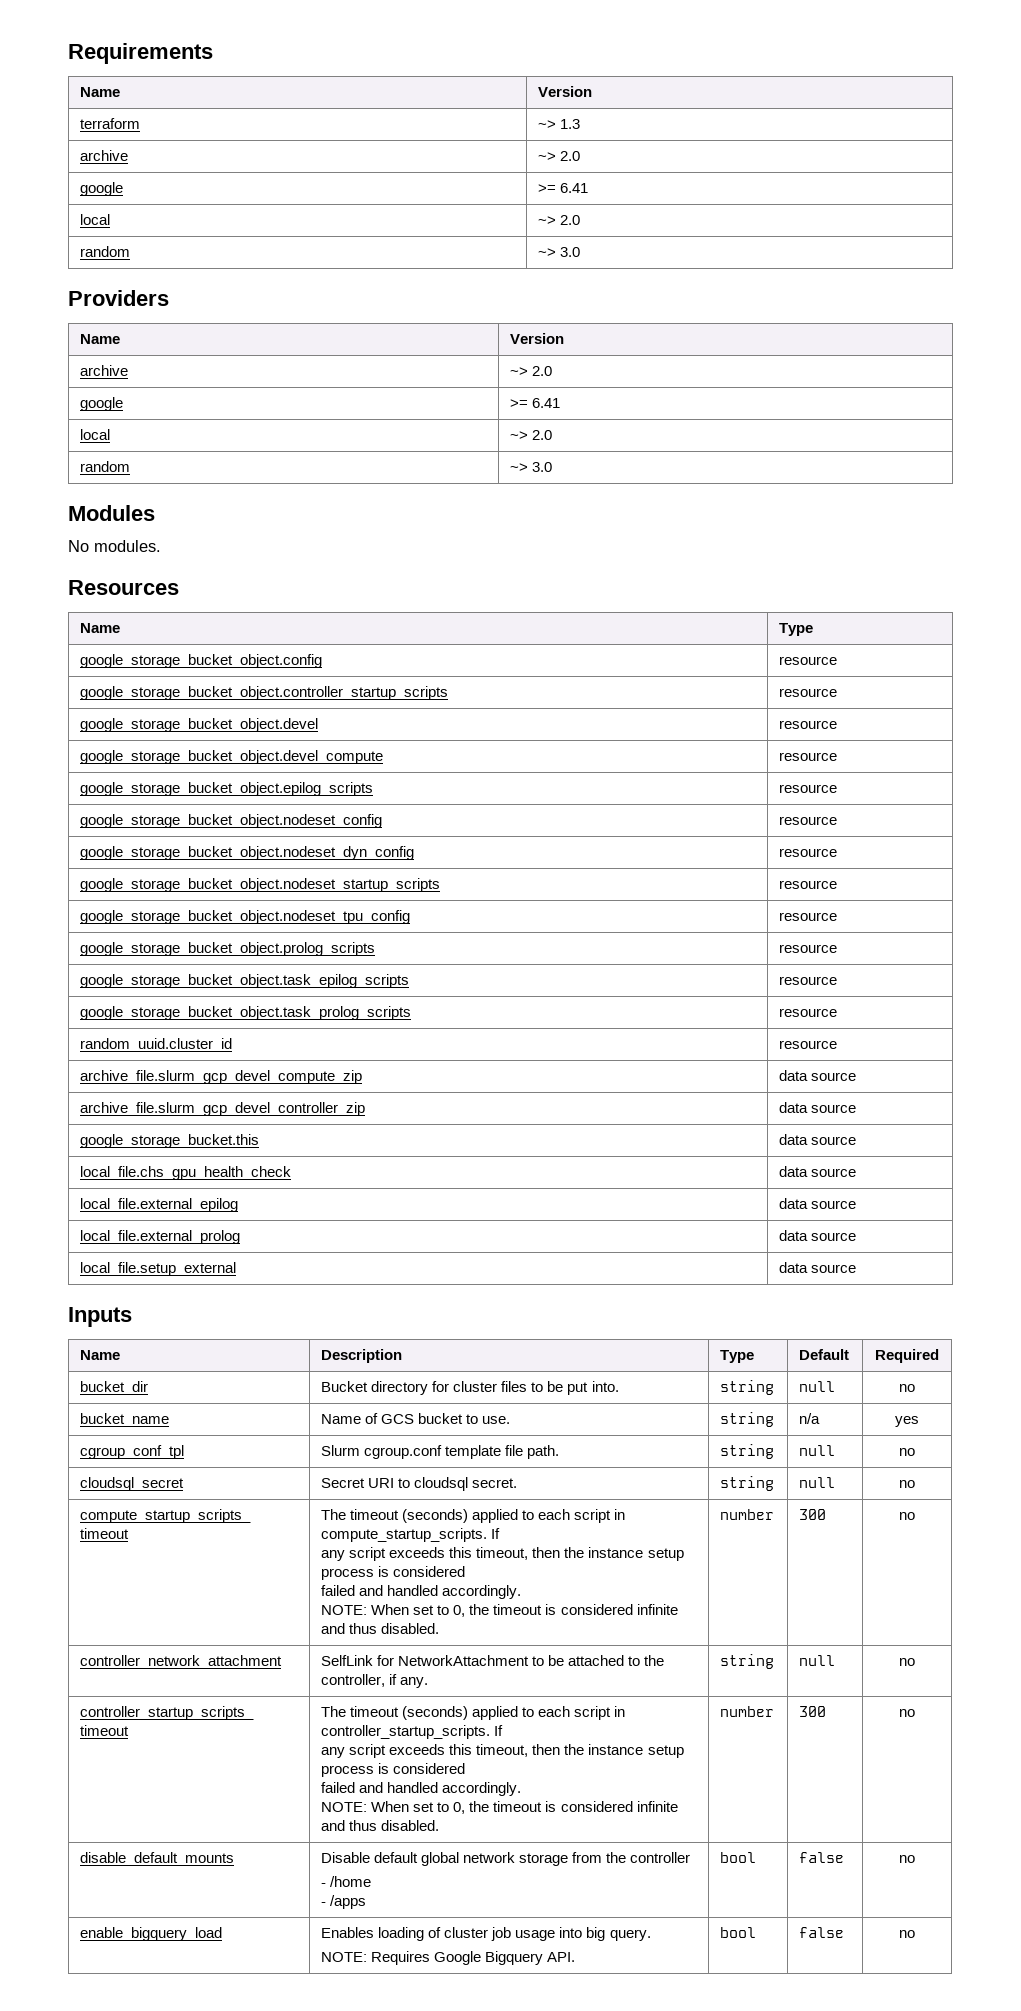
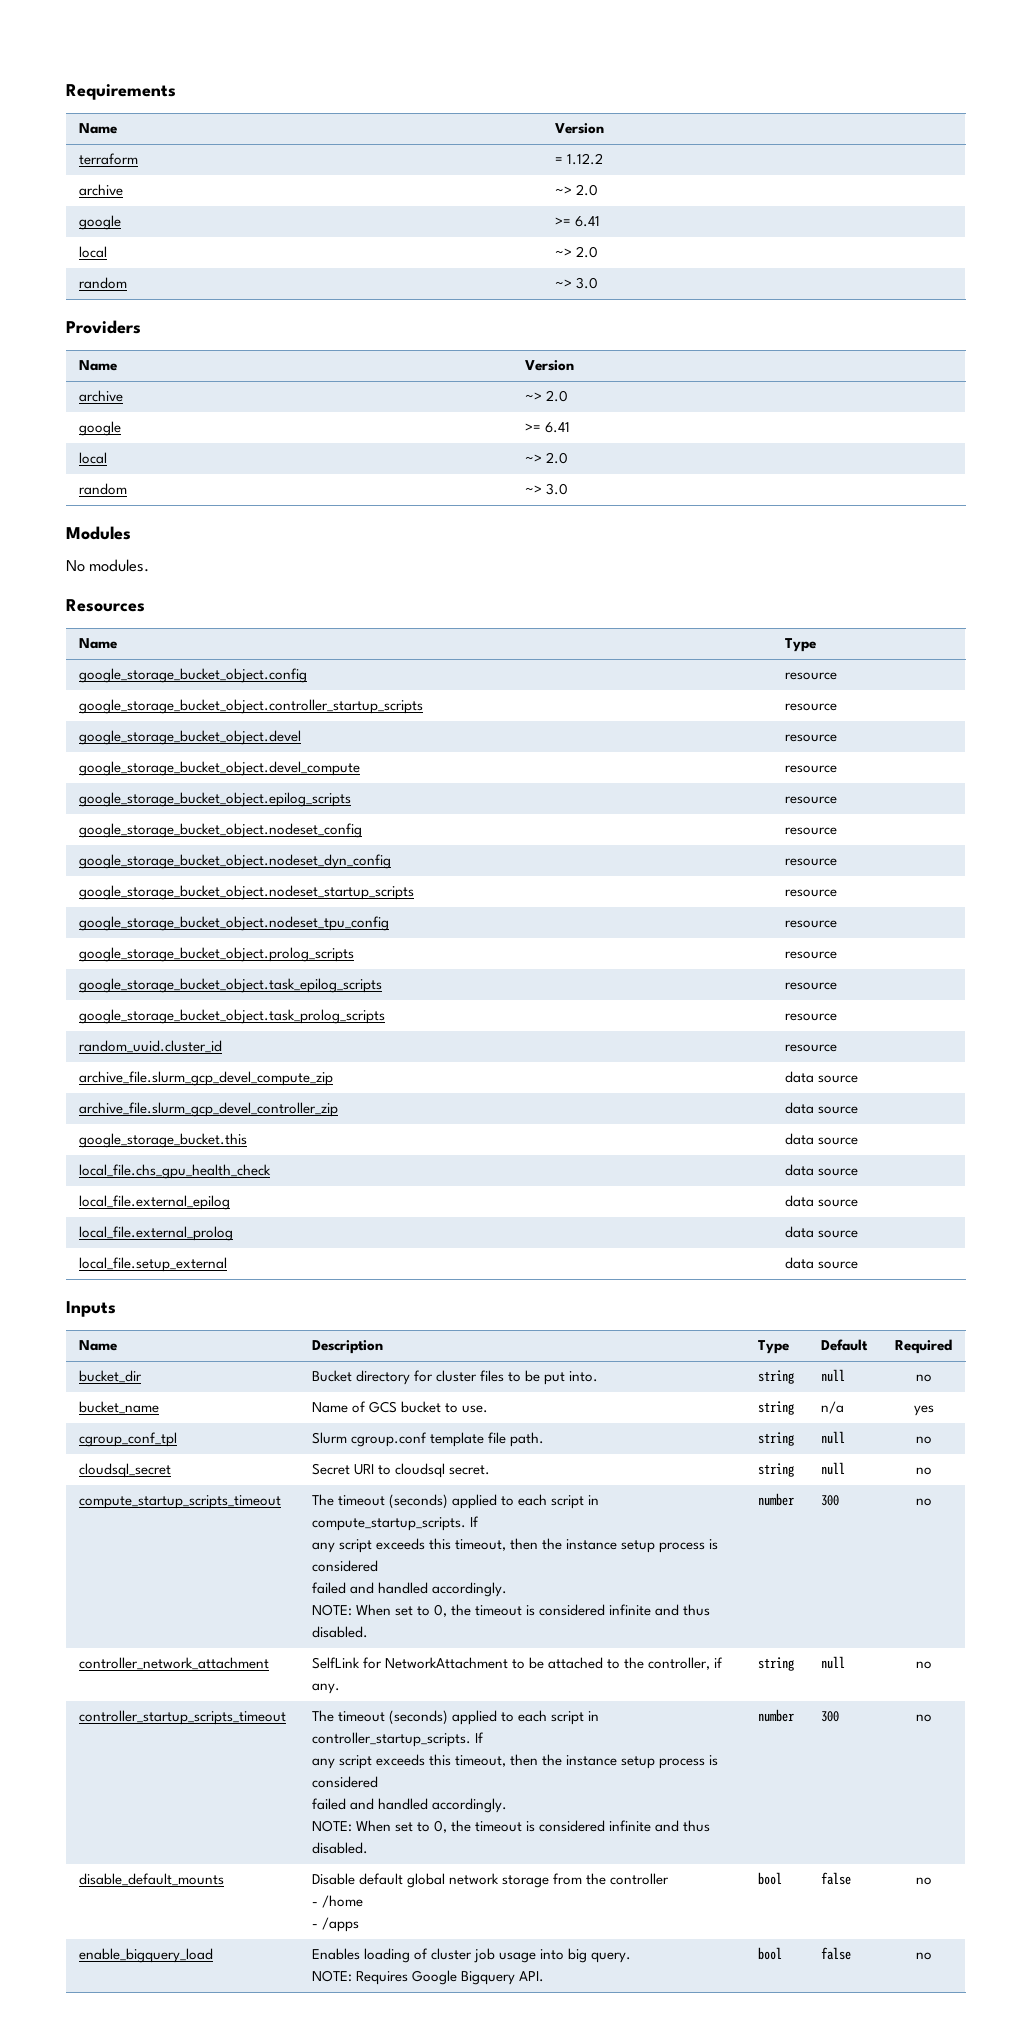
[538,119,581,129] ~> 1.3 -> [554,153,603,165] = 1.12.2

